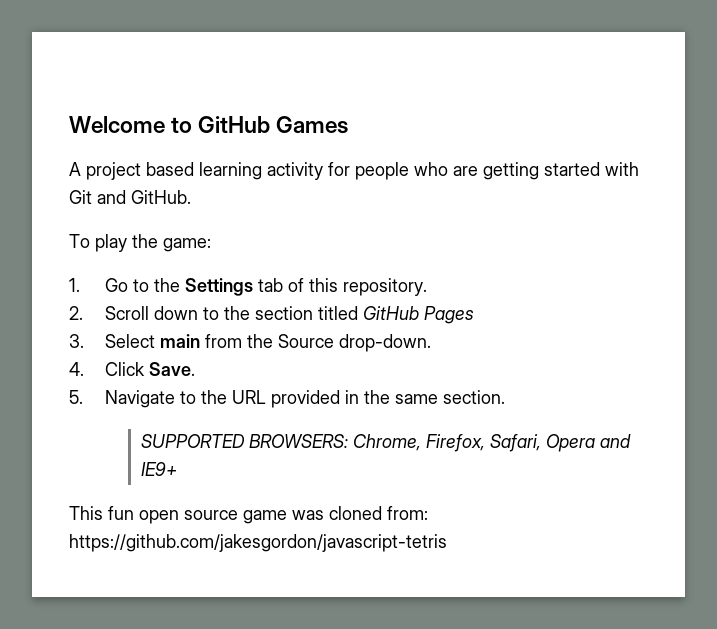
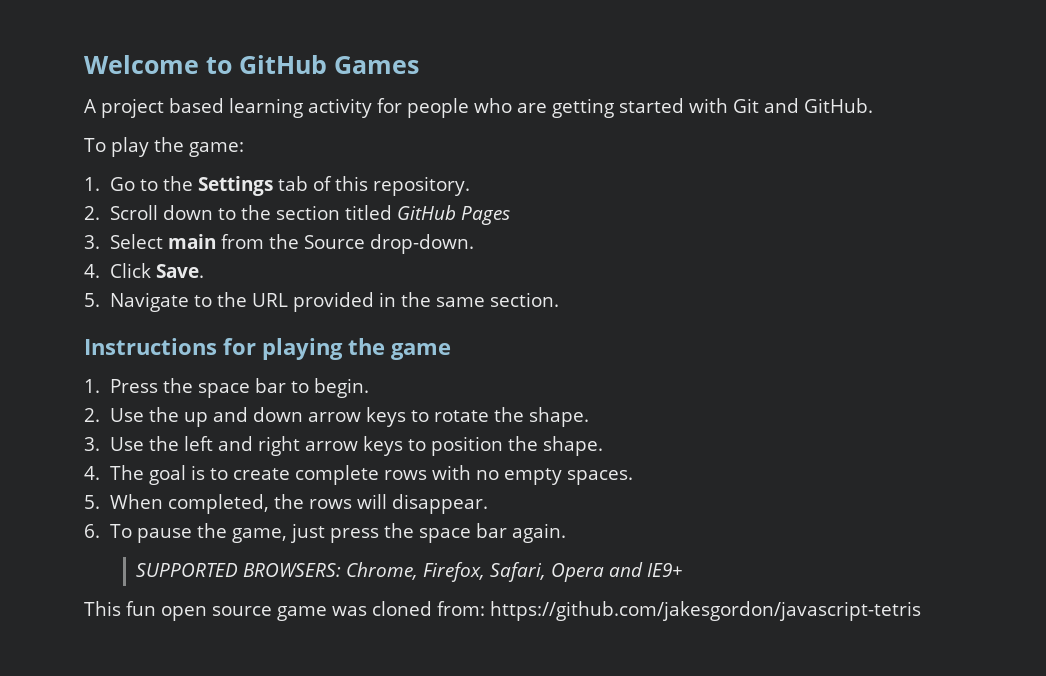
(505, 397) none -> [84,338,451,360] [84,378,370,398] [84,407,590,427] [84,436,604,456] [84,465,634,485] [84,494,489,514] [84,523,567,543] // Instructions for playing the game // 1. Press the space bar to begin. // 2. Use the up and down arrow keys to rotate the shape. // 3. Use the left and right arrow keys to position the shape. // 4. The goal is to create complete rows with no empty spaces. // 5. When completed, the rows will disappear. // 6. To pause the game, just press the space bar again.

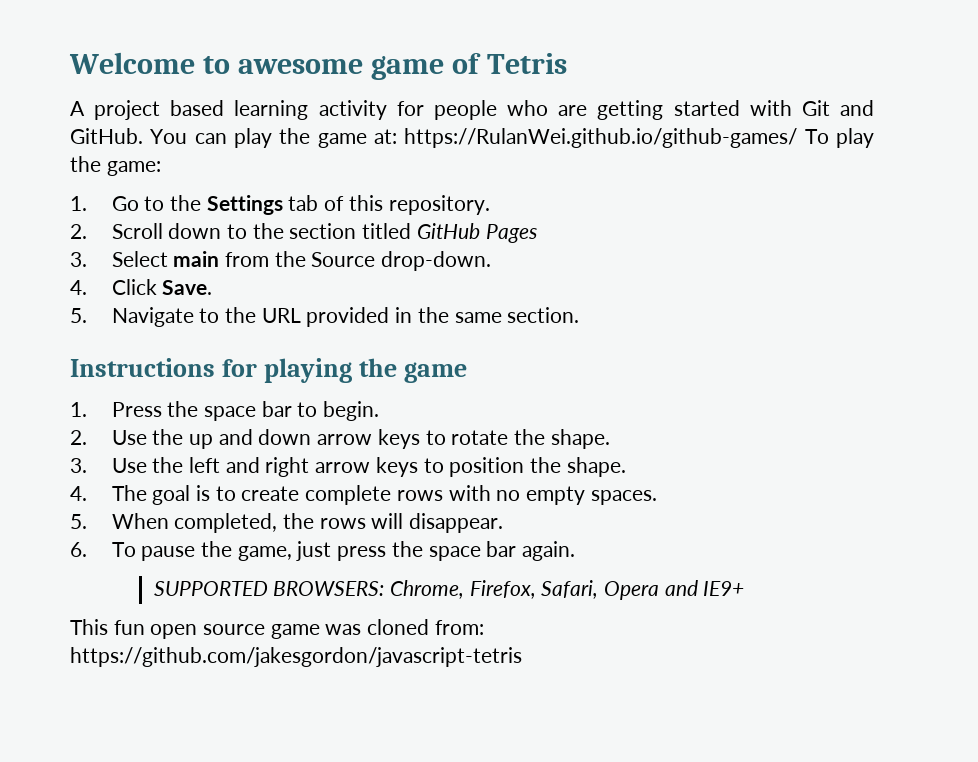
[239,55,419,74] GitHub Games -> [238,53,567,80] awesome game of Tetris
(873, 105) // -> [150,128,798,148] You can play the game at: https://RulanWei.github.io/github-games/

